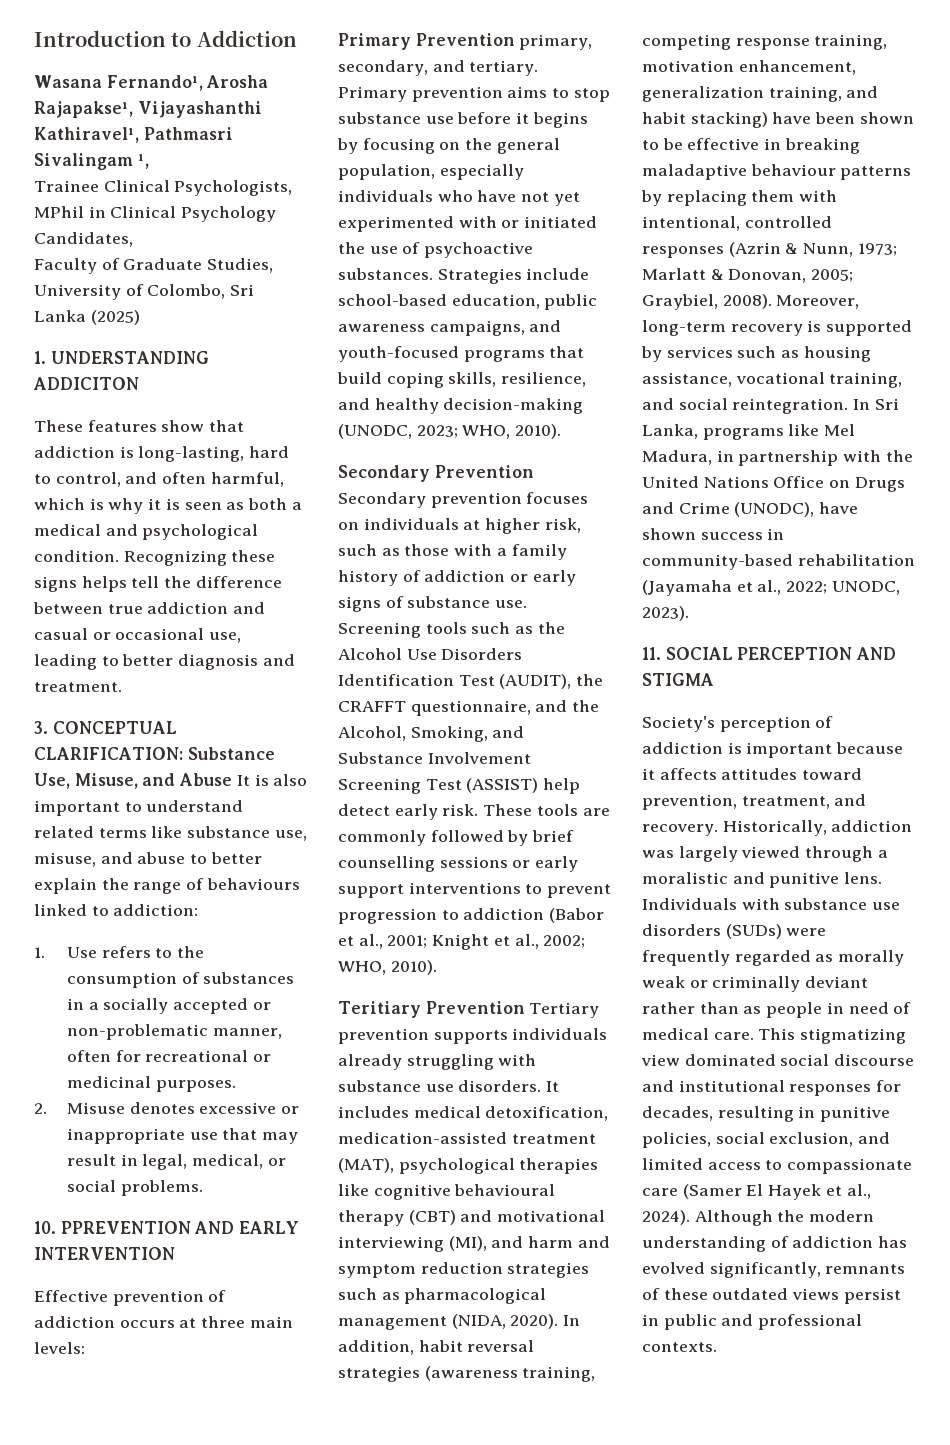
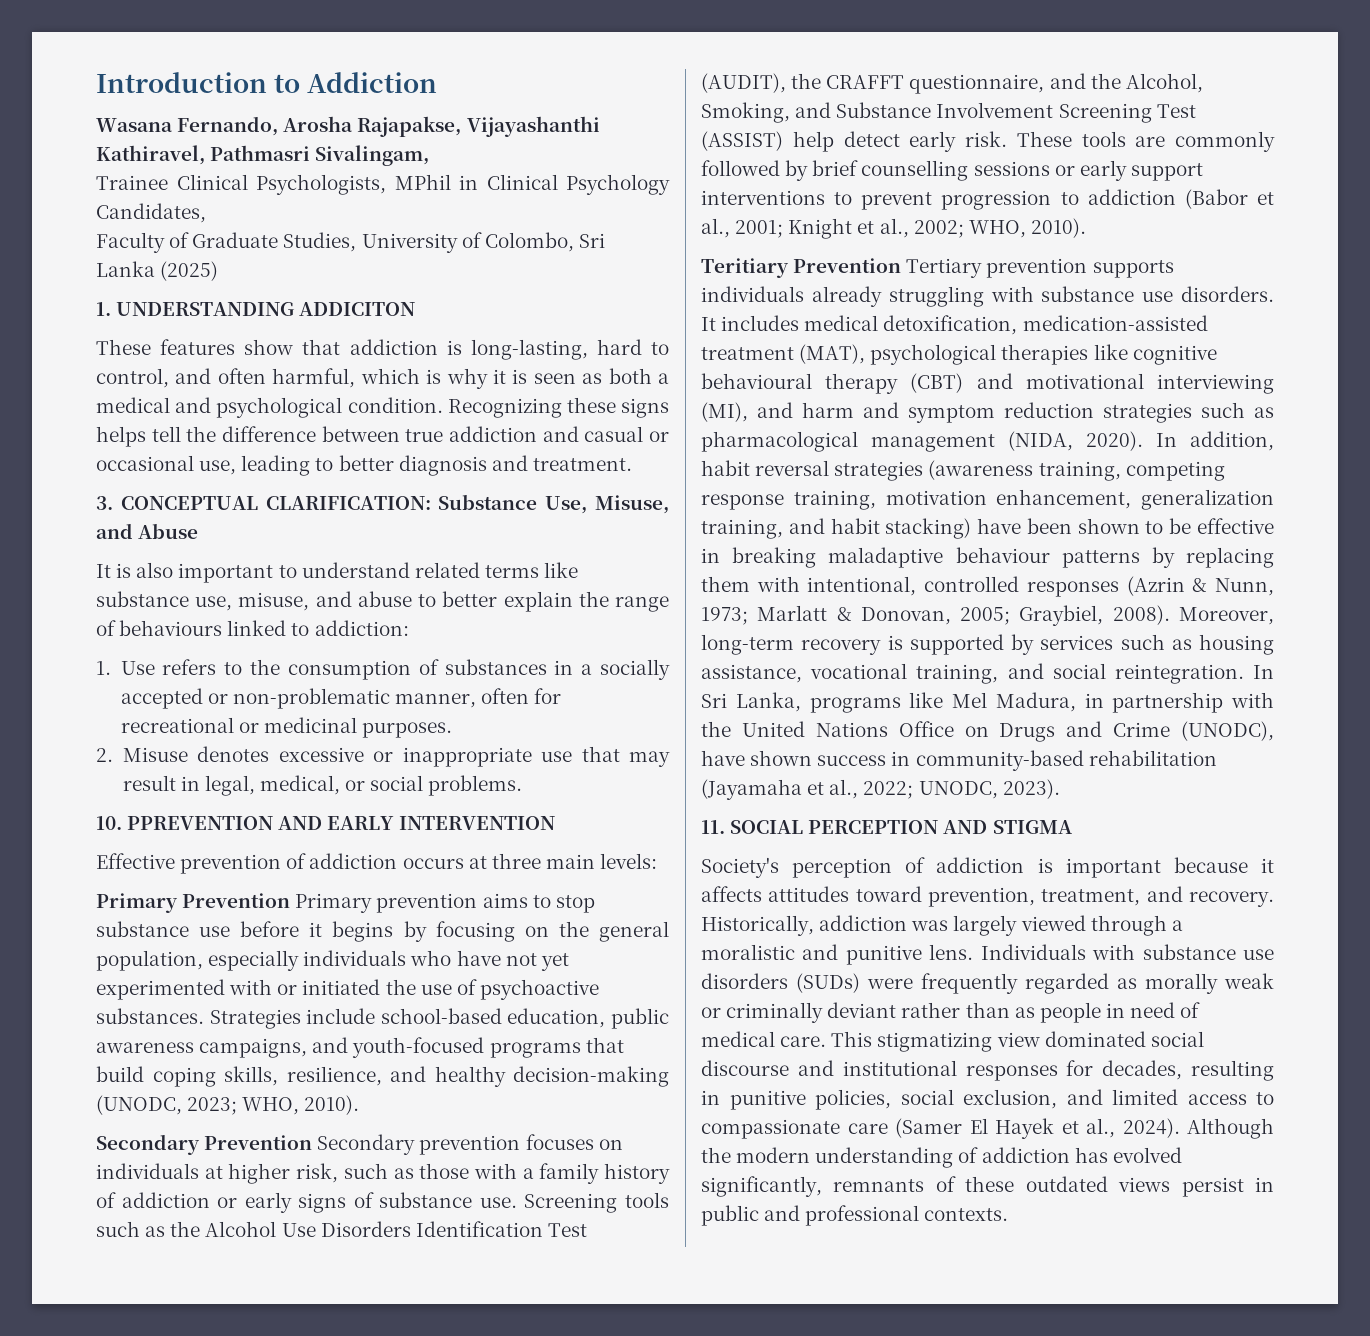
[106,75,269,91] [34,101,262,118] [34,127,233,143] [34,153,149,170] Fernando¹, Arosha Rajapakse¹, Vijayashanthi Kathiravel¹, Pathmasri Sivalingam ¹, -> [177,116,600,137] [96,145,430,166] Fernando, Arosha Rajapakse, Vijayashanthi Kathiravel, Pathmasri Sivalingam,
(233, 779) none -> (199, 531) //
[519,34,593,50] [338,60,539,76] primary, secondary, and tertiary. -> (291, 900) none

